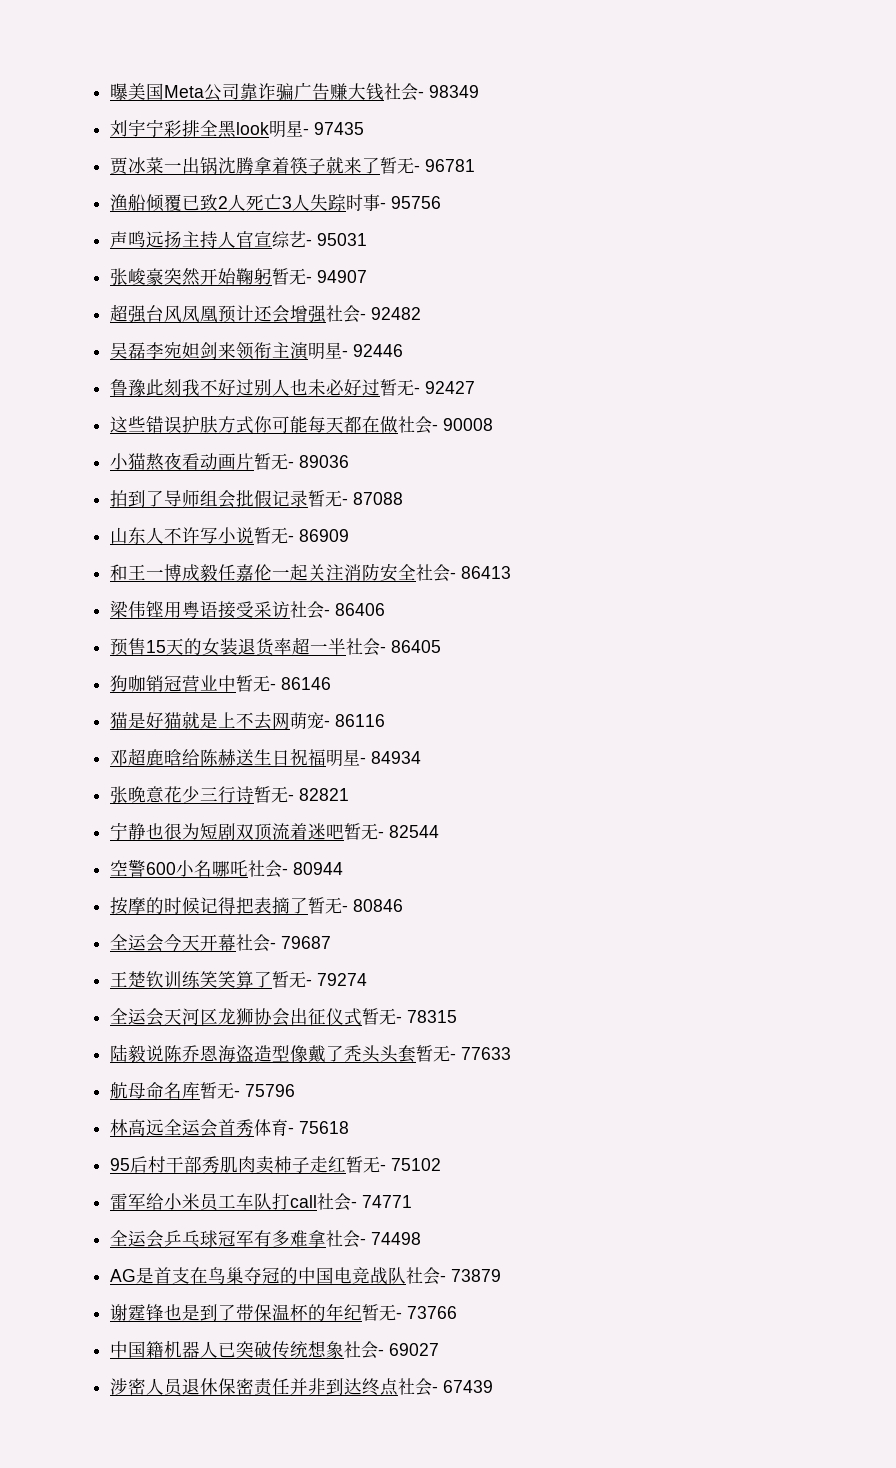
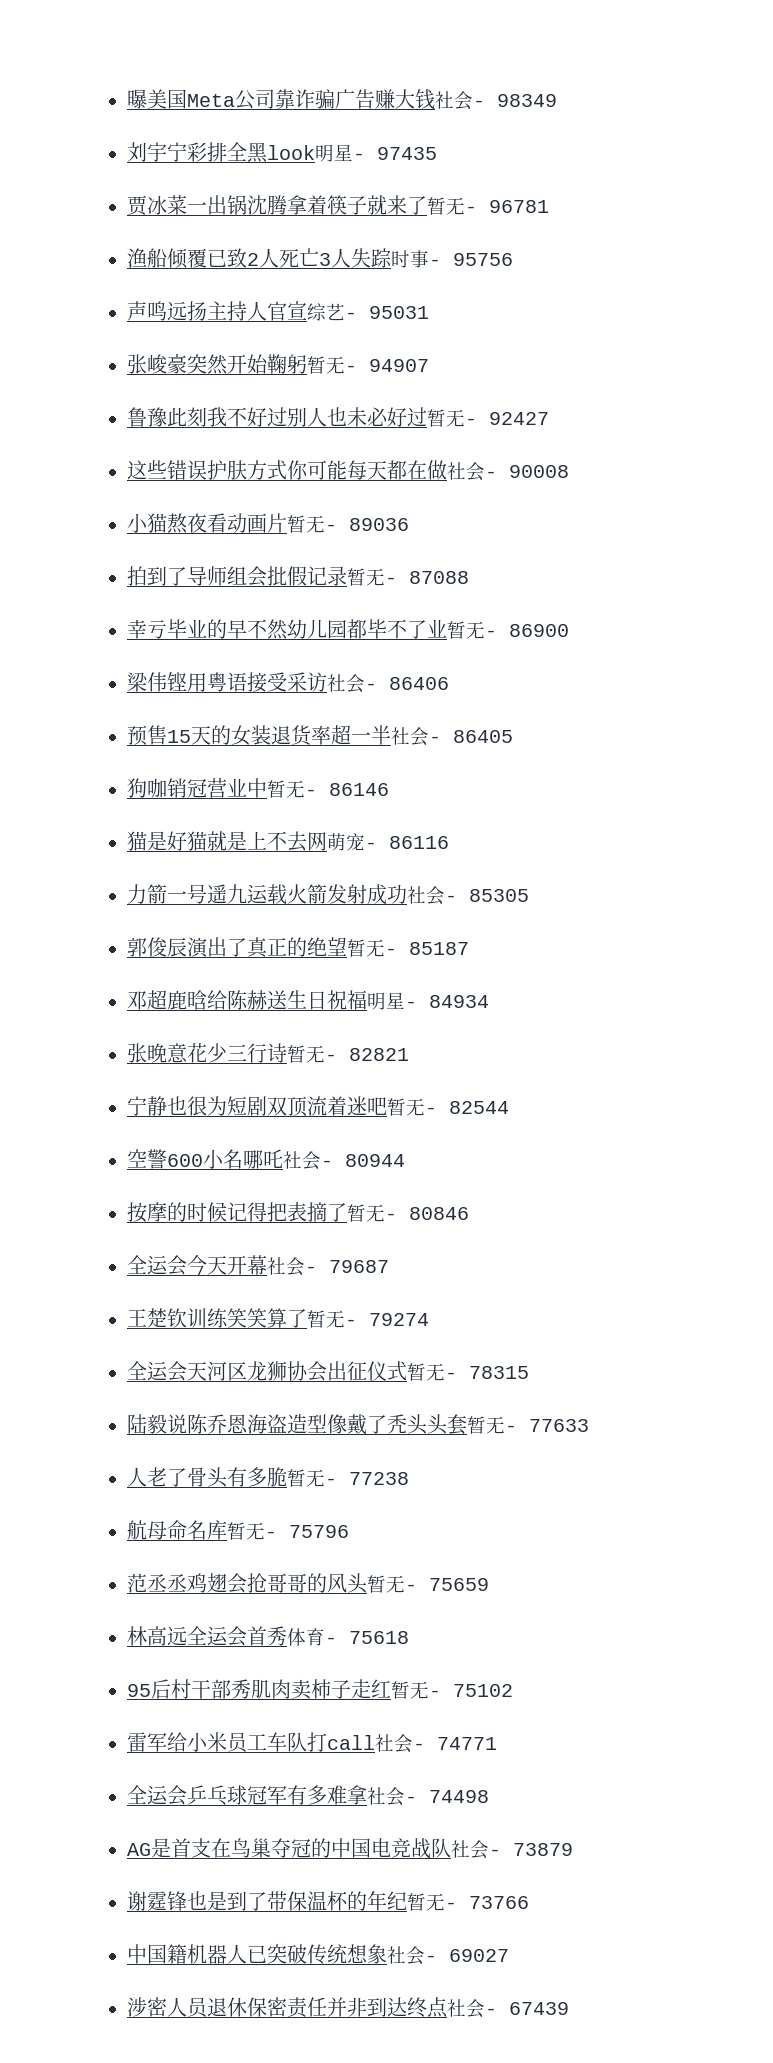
[110,304,422,323] [110,342,404,360] // 超强台风凤凰预计还会增强社会- 92482 // 吴磊李宛妲剑来领衔主演明星- 92446 -> (429, 365) none
[110,527,350,544] [110,563,512,582] 山东人不许写小说暂无- 86909 // 和王一博成毅任嘉伦一起关注消防安全社会- 86413 -> [127,619,569,640] 幸亏毕业的早不然幼儿园都毕不了业暂无- 86900
(386, 720) none -> [127,884,529,905] [127,937,469,958] // 力箭一号遥九运载火箭发射成功社会- 85305 // 郭俊辰演出了真正的绝望暂无- 85187
(512, 1053) none -> [127,1467,409,1488] // 人老了骨头有多脆暂无- 77238
(296, 1090) none -> [127,1573,489,1594] // 范丞丞鸡翅会抢哥哥的风头暂无- 75659

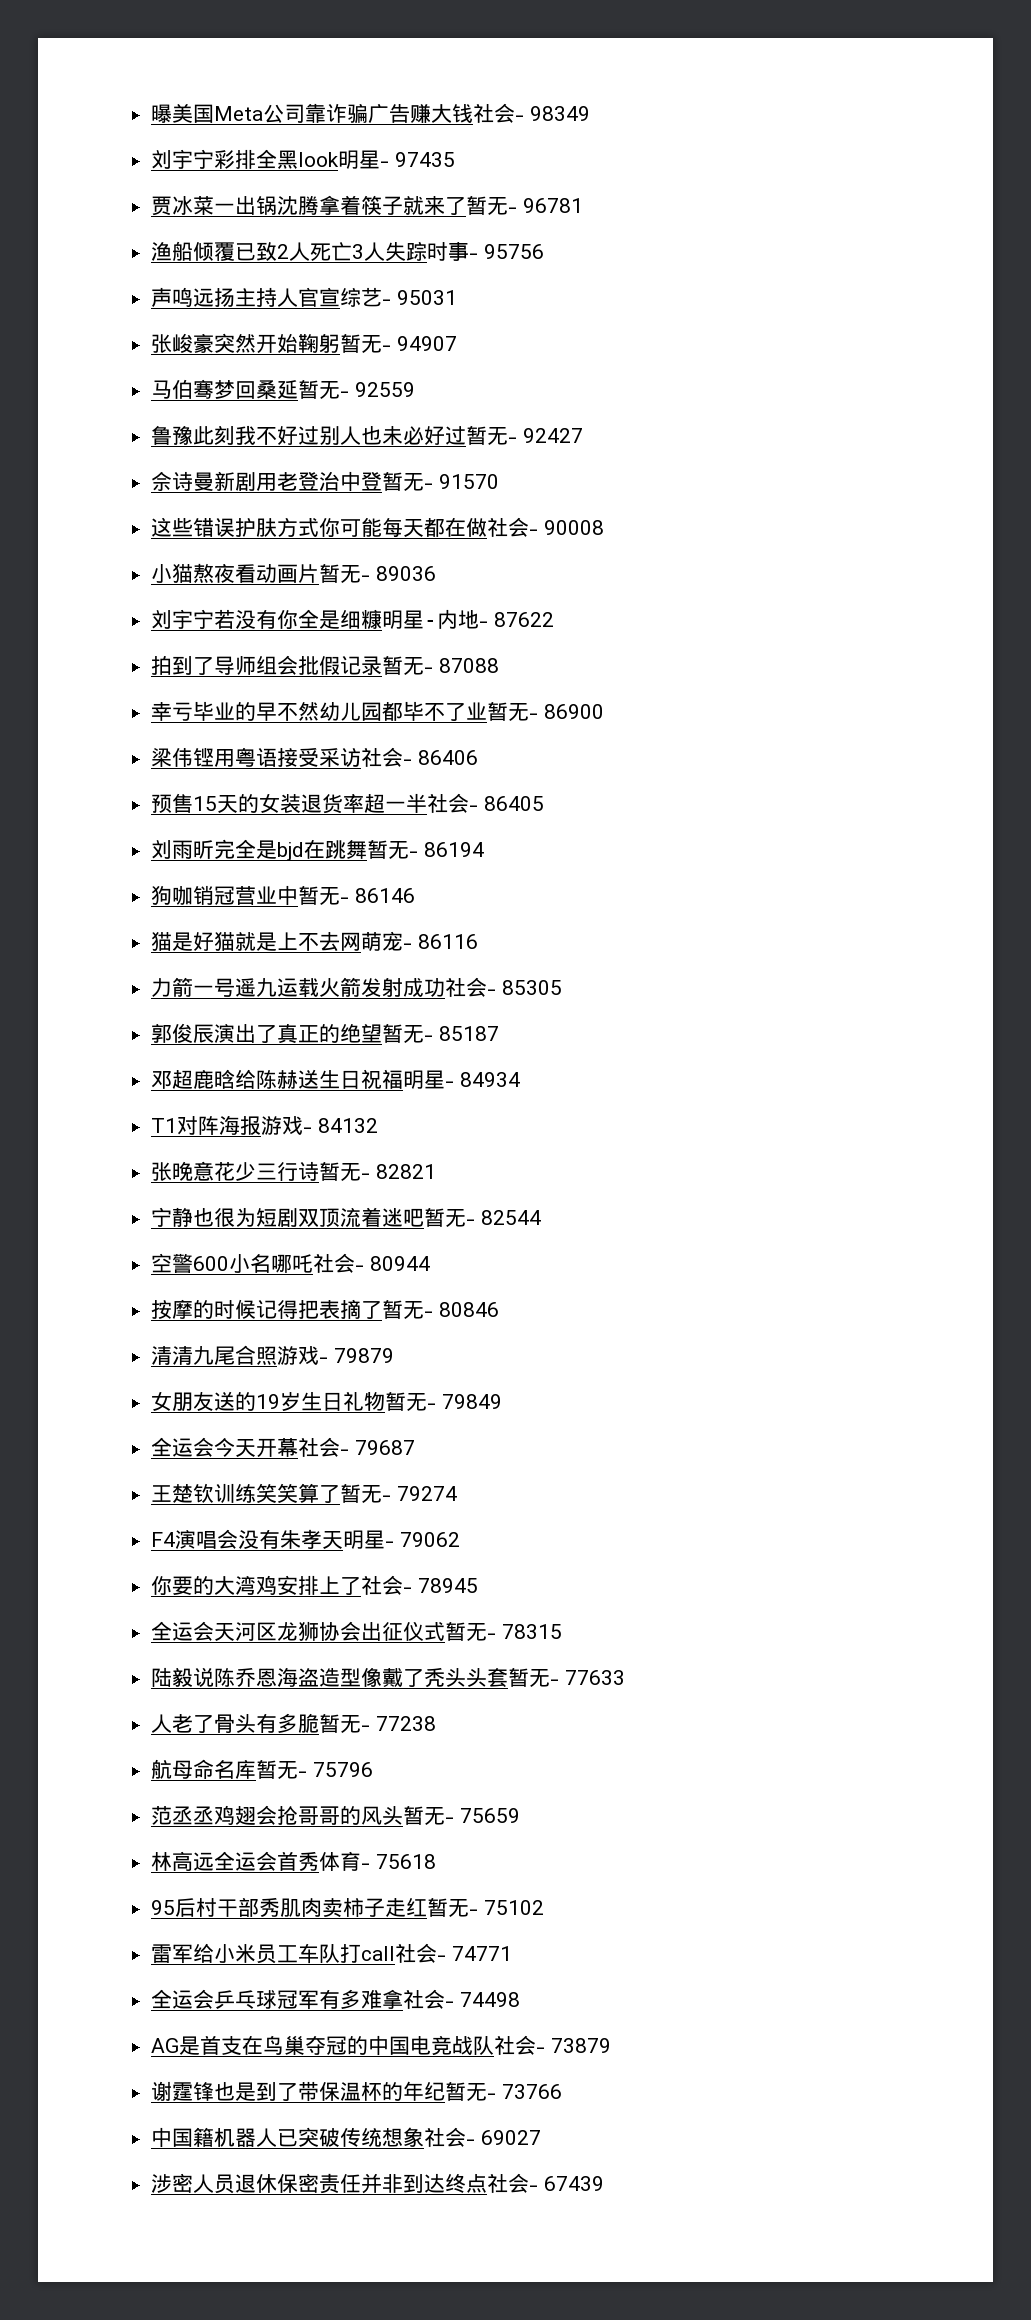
(429, 365) none -> [151,379,416,399] // 马伯骞梦回桑延暂无- 92559
(549, 418) none -> [151,471,500,492] // 佘诗曼新剧用老登治中登暂无- 91570
(409, 524) none -> [151,609,555,630] // 刘宇宁若没有你全是细糠明星-内地- 87622
(513, 736) none -> [151,839,485,861] // 刘雨昕完全是bjd在跳舞暂无- 86194
(489, 1001) none -> [151,1115,379,1136] // T1对阵海报游戏- 84132
(469, 1213) none -> [151,1345,395,1365] [151,1391,503,1412] // 清清九尾合照游戏- 79879 // 女朋友送的19岁生日礼物暂无- 79849
(429, 1319) none -> [151,1529,461,1549] [151,1575,479,1595] // F4演唱会没有朱孝天明星- 79062 // 你要的大湾鸡安排上了社会- 78945

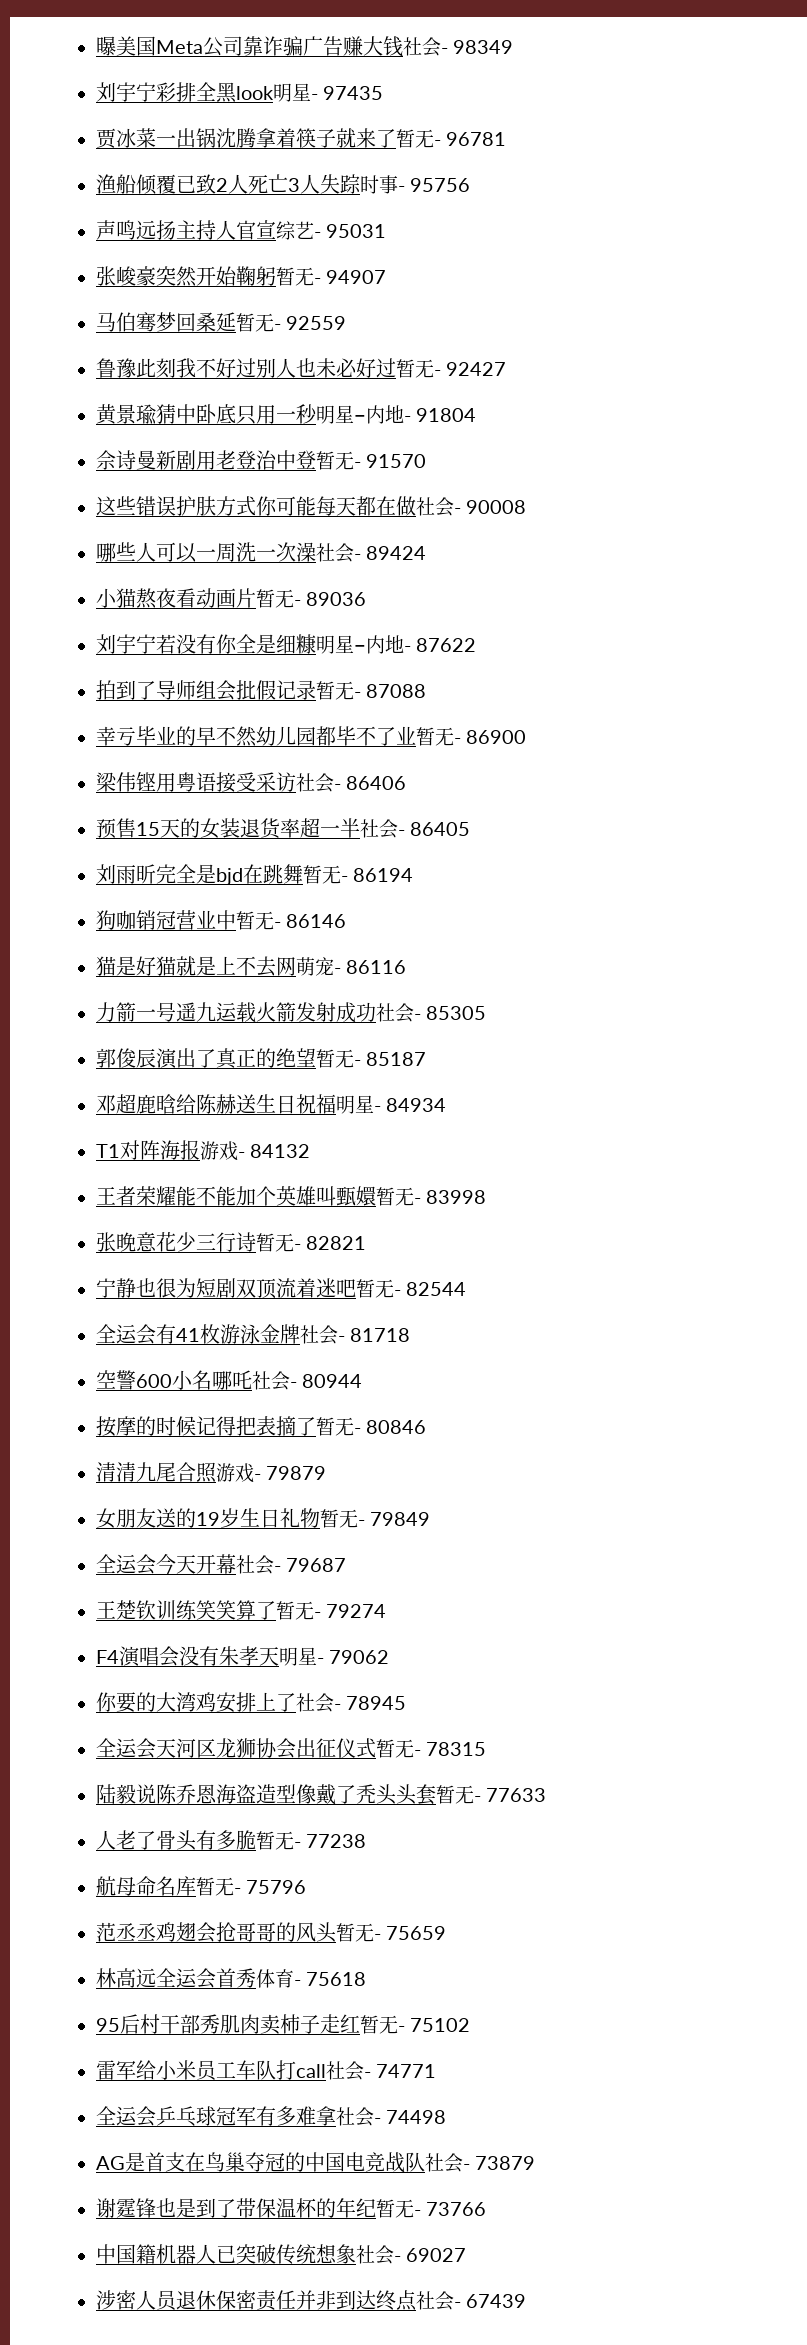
(584, 435) none -> [96,404,477,425] // 黄景瑜猜中卧底只用一秒明星-内地- 91804
(605, 527) none -> [96,542,427,563] // 哪些人可以一周洗一次澡社会- 89424
(379, 1125) none -> [96,1186,487,1206] // 王者荣耀能不能加个英雄叫甄嬛暂无- 83998
(542, 1217) none -> [96,1324,411,1345] // 全运会有41枚游泳金牌社会- 81718

